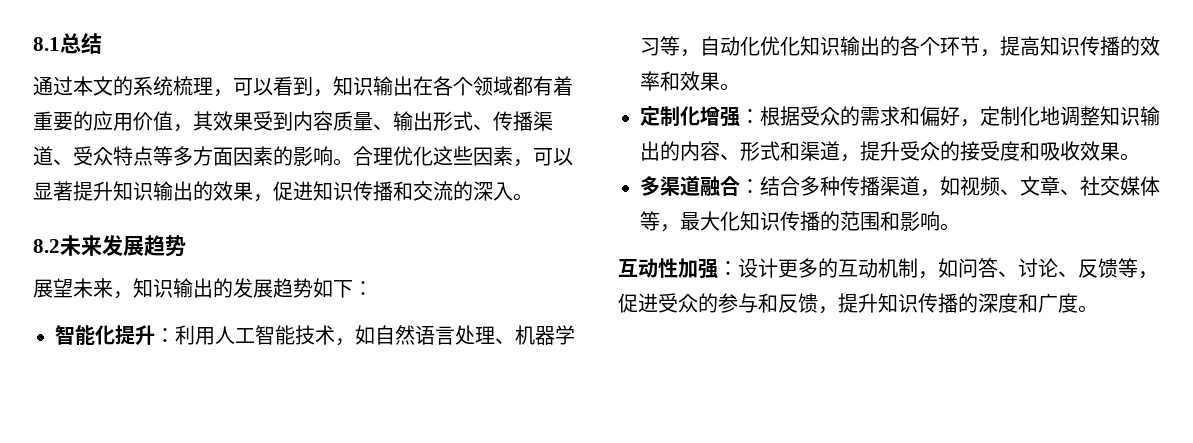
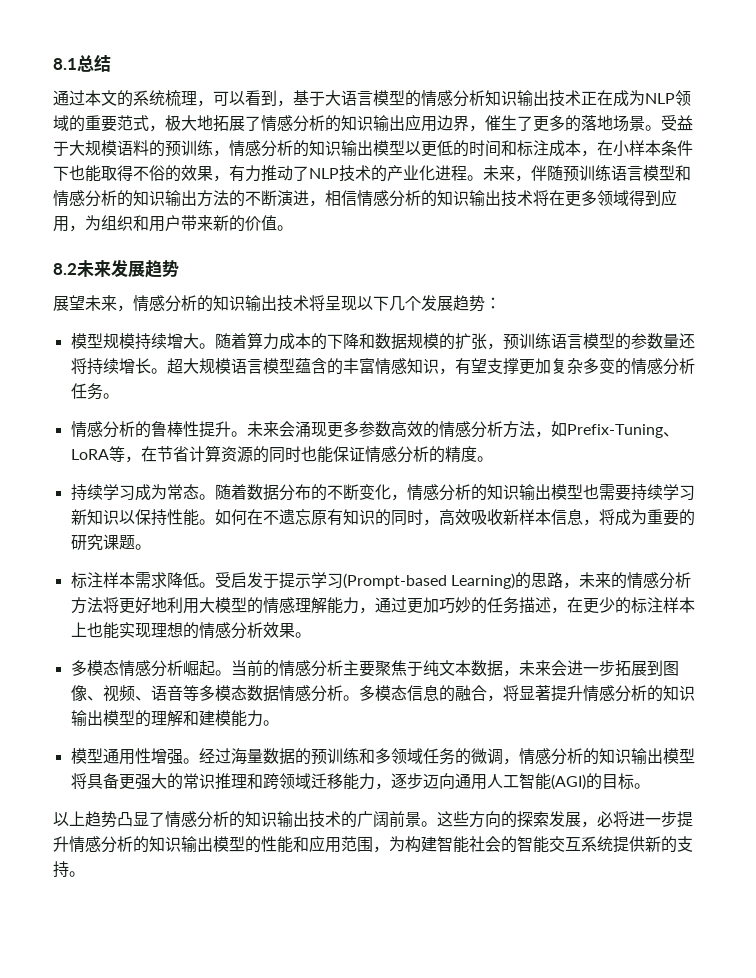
[333,76,573,96] [33,111,553,132] [33,146,573,167] [33,181,513,202] 知识输出在各个领域都有着重要的应用价值，其效果受到内容质量、输出形式、传播渠道、受众特点等多方面因素的影响。合理优化这些因素，可以显著提升知识输出的效果，促进知识传播和交流的深入 -> [293,90,691,107] [53,114,693,132] [53,140,693,157] [53,165,691,182] [53,189,677,207] [53,215,277,232] 基于大语言模型的情感分析知识输出技术正在成为NLP领域的重要范式，极大地拓展了情感分析的知识输出应用边界，催生了更多的落地场景。受益于大规模语料的预训练，情感分析的知识输出模型以更低的时间和标注成本，在小样本条件下也能取得不俗的效果，有力推动了NLP技术的产业化进程。未来，伴随预训练语言模型和情感分析的知识输出方法的不断演进，相信情感分析的知识输出技术将在更多领域得到应用，为组织和用户带来新的价值
[133,278,353,298] 知识输出的发展趋势如下 -> [133,295,485,312] 情感分析的知识输出技术将呈现以下几个发展趋势
[55,325,575,346] [640,36,1160,57] [640,71,740,91] [640,106,1160,127] [640,141,1140,162] [640,176,1160,197] [640,211,960,232] [618,258,1158,279] [618,293,1078,314] 智能化提升：利用人工智能技术，如自然语言处理、机器学习等，自动化优化知识输出的各个环节，提高知识传播的效率和效果。 // 定制化增强：根据受众的需求和偏好，定制化地调整知识输出的内容、形式和渠道，提升受众的接受度和吸收效果。 // 多渠道融合：结合多种传播渠道，如视频、文章、社交媒体等，最大化知识传播的范围和影响。 // 互动性加强：设计更多的互动机制，如问答、讨论、反馈等，促进受众的参与和反馈，提升知识传播的深度和广度 -> [70,332,695,350] [70,358,695,375] [70,383,119,400] [70,421,679,438] [70,445,493,463] [70,484,695,501] [70,509,695,526] [70,534,151,551] [70,572,691,589] [70,597,695,614] [70,622,311,639] [70,660,679,677] [70,685,695,702] [70,710,279,727] [70,748,695,765] [70,773,650,790] [53,811,693,828] [53,835,693,853] [53,861,69,878] 模型规模持续增大。随着算力成本的下降和数据规模的扩张，预训练语言模型的参数量还将持续增长。超大规模语言模型蕴含的丰富情感知识，有望支撑更加复杂多变的情感分析任务。 // 情感分析的鲁棒性提升。未来会涌现更多参数高效的情感分析方法，如Prefix-Tuning、LoRA等，在节省计算资源的同时也能保证情感分析的精度。 // 持续学习成为常态。随着数据分布的不断变化，情感分析的知识输出模型也需要持续学习新知识以保持性能。如何在不遗忘原有知识的同时，高效吸收新样本信息，将成为重要的研究课题。 // 标注样本需求降低。受启发于提示学习(Prompt-based Learning)的思路，未来的情感分析方法将更好地利用大模型的情感理解能力，通过更加巧妙的任务描述，在更少的标注样本上也能实现理想的情感分析效果。 // 多模态情感分析崛起。当前的情感分析主要聚焦于纯文本数据，未来会进一步拓展到图像、视频、语音等多模态数据情感分析。多模态信息的融合，将显著提升情感分析的知识输出模型的理解和建模能力。 // 模型通用性增强。经过海量数据的预训练和多领域任务的微调，情感分析的知识输出模型将具备更强大的常识推理和跨领域迁移能力，逐步迈向通用人工智能(AGI)的目标。 // 以上趋势凸显了情感分析的知识输出技术的广阔前景。这些方向的探索发展，必将进一步提升情感分析的知识输出模型的性能和应用范围，为构建智能社会的智能交互系统提供新的支持

